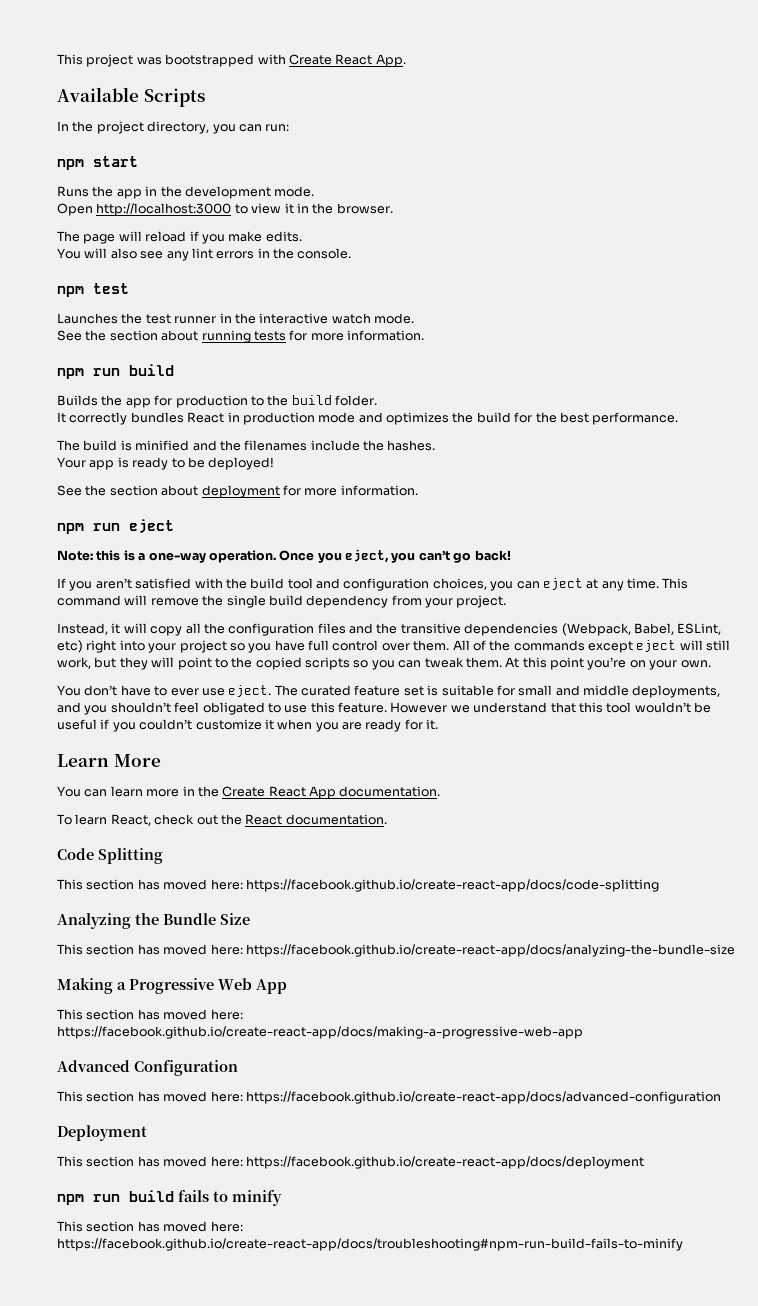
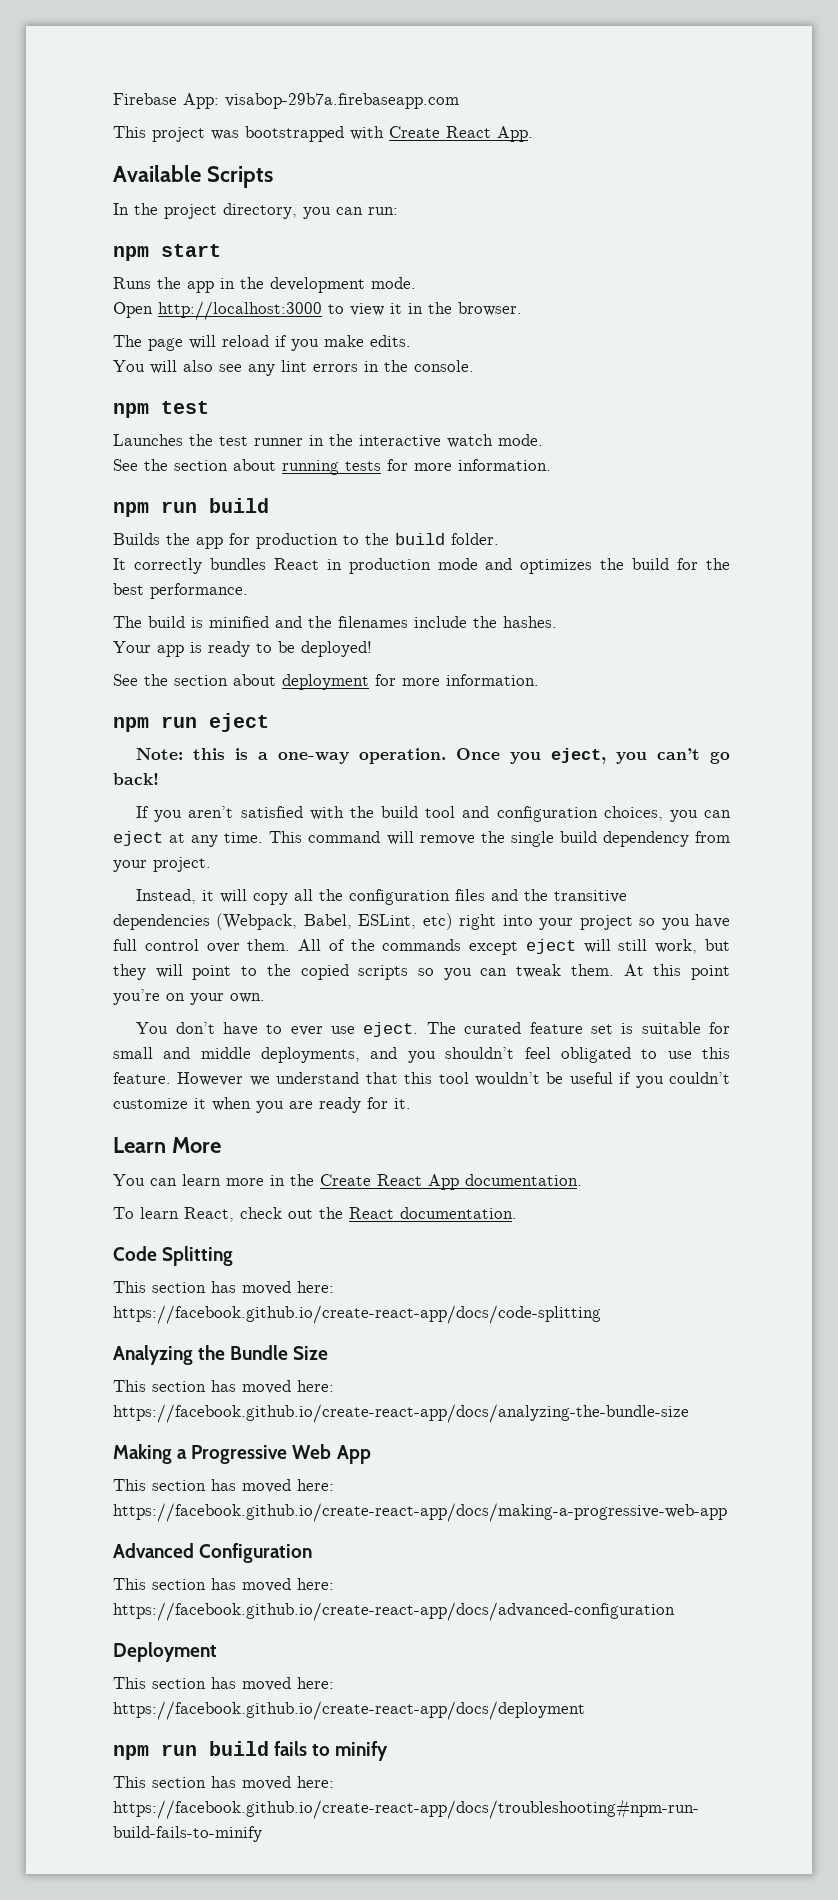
(57, 59) none -> [113,93,459,109] Firebase App: visabop-29b7a.firebaseapp.com //

